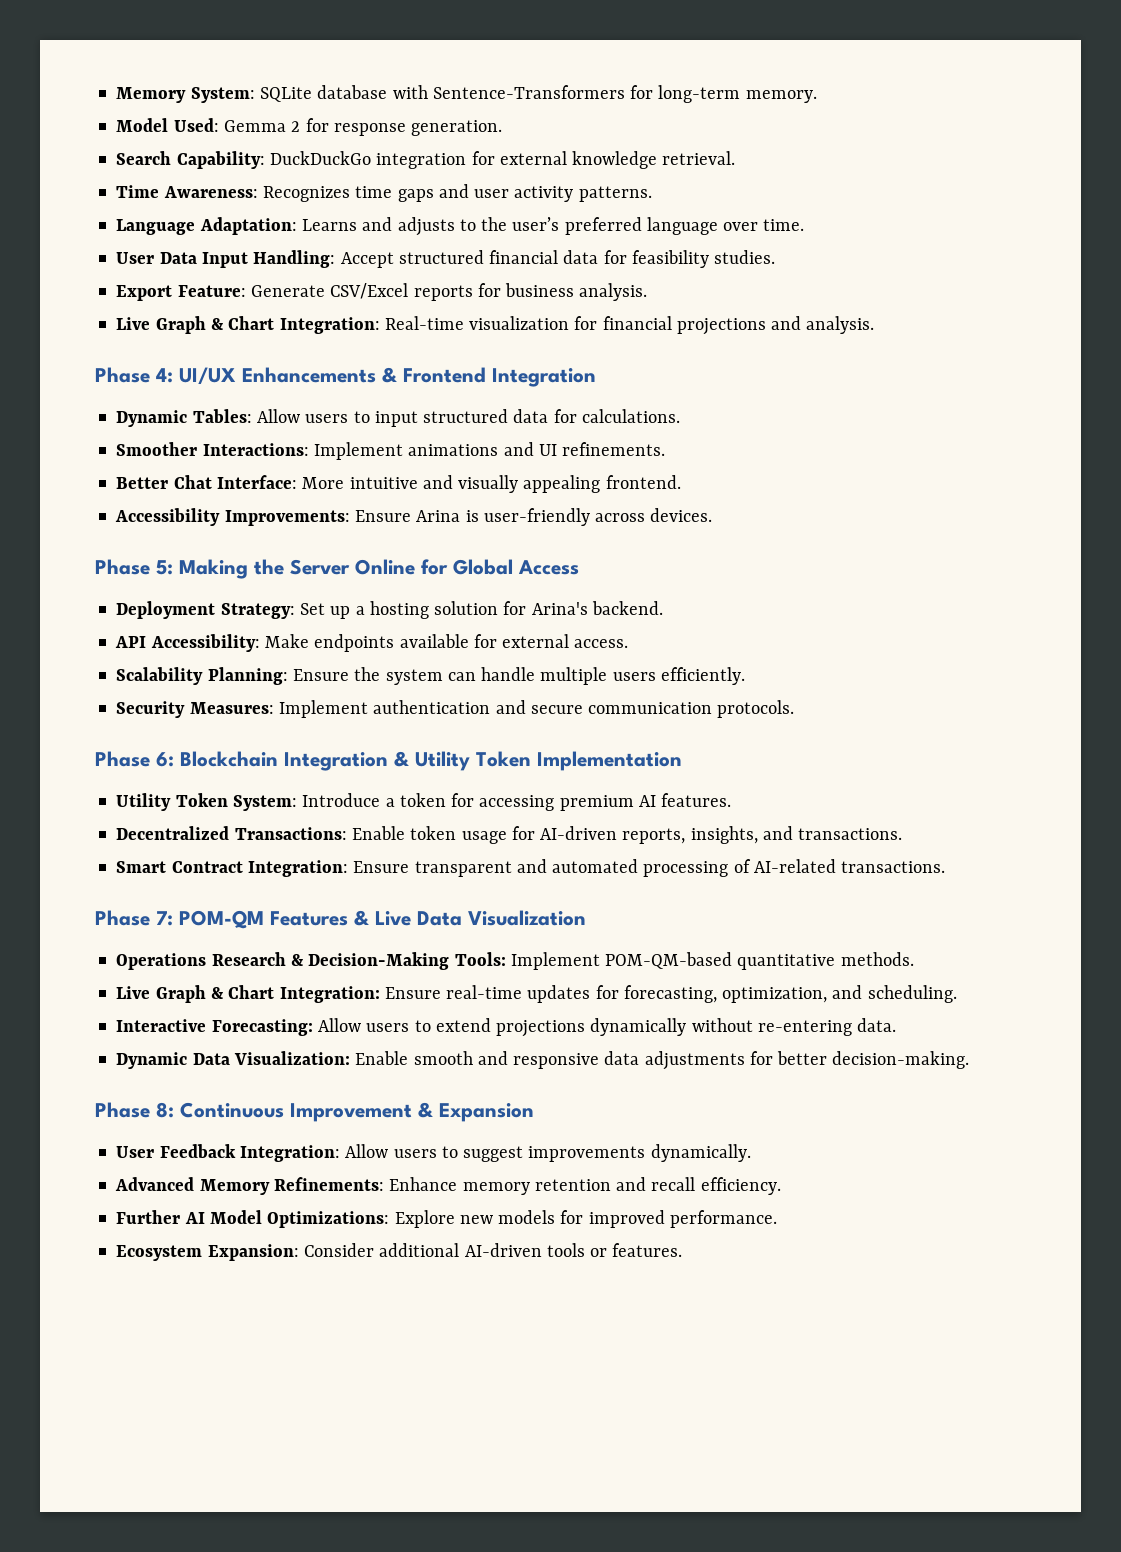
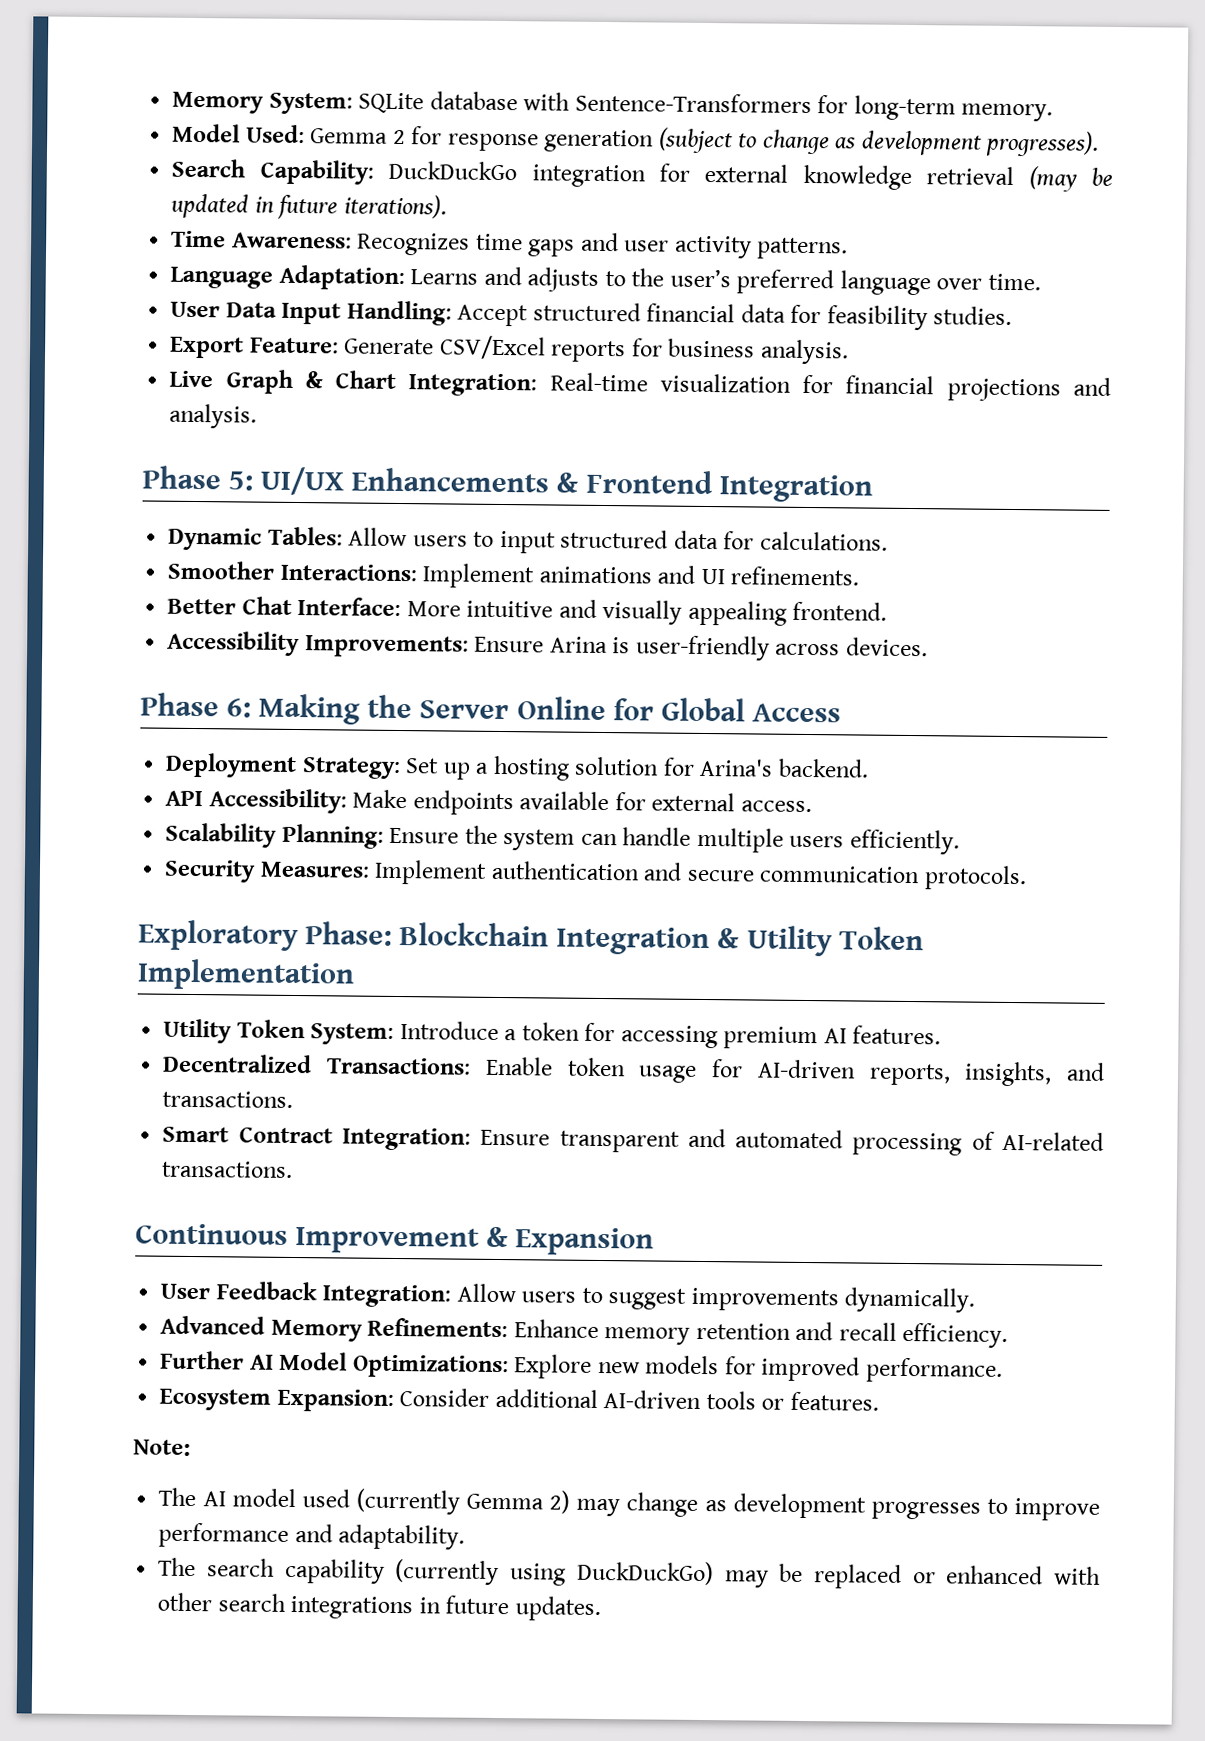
[411,120,503,136] generation. -> [544,127,1100,157] generation (subject to change as development progresses).
[662,151,736,165] retrieval. -> [926,166,1113,192] [171,193,447,220] retrieval (may be updated in future iterations).
[156,368,173,383] 4: -> [228,471,254,491] 5:
[156,560,173,575] 5: -> [226,698,252,718] 6:
[95,751,174,767] Phase 6: -> [138,919,393,952] Exploratory Phase:
[95,910,586,929] [116,952,914,970] [116,985,957,1003] [116,1018,897,1037] [116,1051,970,1070] [95,1102,174,1118] Phase 7: POM-QM Features & Live Data Visualization // Operations Research & Decision-Making Tools: Implement POM-QM-based quantitative methods. // Live Graph & Chart Integration: Ensure real-time updates for forecasting, optimization, and scheduling. // Interactive Forecasting: Allow users to extend projections dynamically without re-entering data. // Dynamic Data Visualization: Enable smooth and responsive data adjustments for better decision-making. // Phase 8: -> (294, 1169) none
(683, 1250) none -> [133,1439,191,1456] [158,1487,1101,1521] [158,1522,466,1550] [158,1557,1102,1589] [157,1592,601,1622] // Note: // The AI model used (currently Gemma 2) may change as development progresses to improve performance and adaptability. // The search capability (currently using DuckDuckGo) may be replaced or enhanced with other search integrations in future updates.

